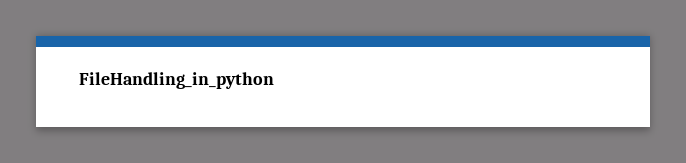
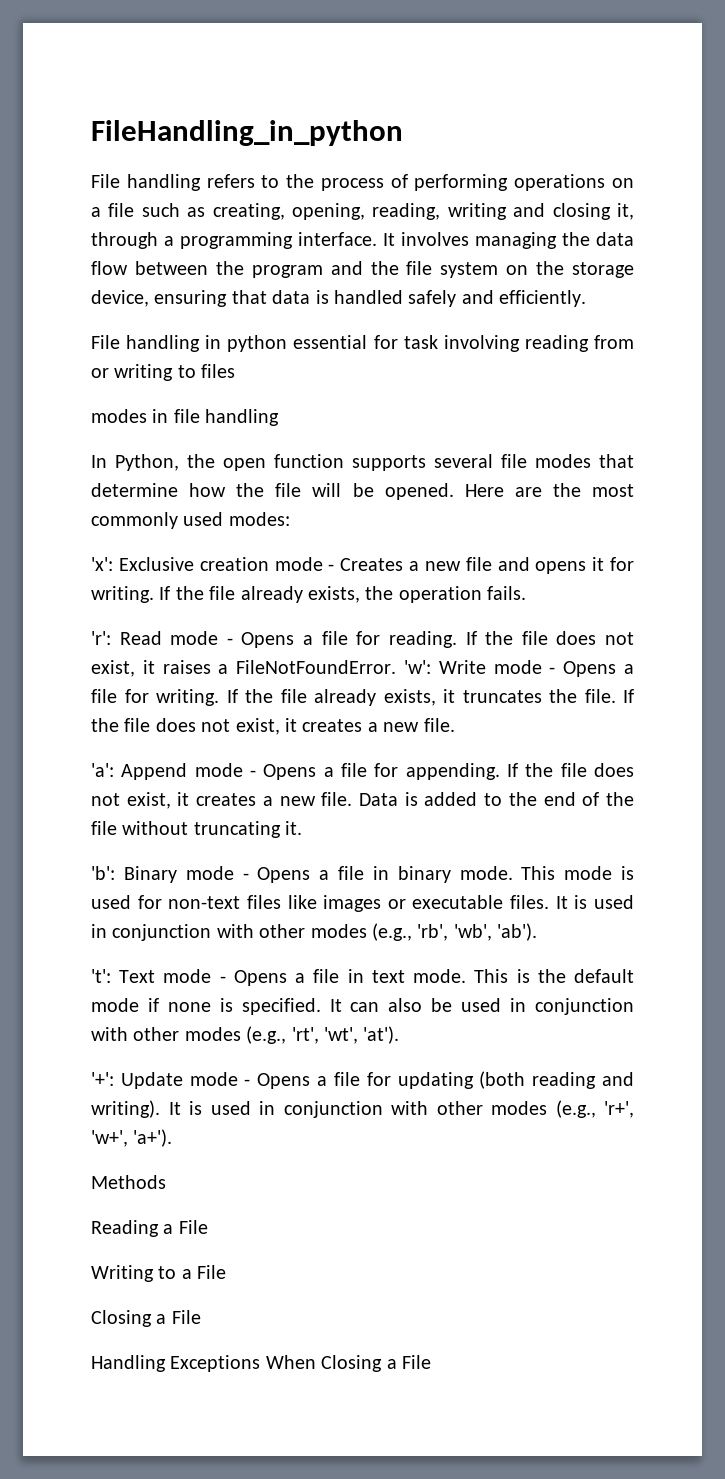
(274, 80) none -> [91,174,634,191] [91,203,634,220] [91,232,634,249] [91,261,634,278] [91,290,587,307] [91,335,634,352] [91,364,236,381] [91,409,280,426] [91,454,634,471] [91,483,635,500] [91,512,290,529] [91,557,634,574] [91,586,527,603] [91,631,635,648] [91,660,634,677] [91,689,634,706] [91,718,455,735] [91,763,634,780] [91,792,635,809] [91,821,303,838] [91,866,634,883] [91,895,634,912] [91,923,538,941] [91,969,634,986] [91,998,635,1015] [91,1026,400,1044] [91,1071,634,1089] [91,1100,634,1118] [91,1129,173,1147] [91,1175,166,1189] [91,1220,208,1237] [91,1265,227,1282] [91,1310,201,1327] [91,1355,431,1372] // File handling refers to the process of performing operations on a file such as creating, opening, reading, writing and closing it, through a programming interface. It involves managing the data flow between the program and the file system on the storage device, ensuring that data is handled safely and efficiently. // File handling in python essential for task involving reading from or writing to files // modes in file handling // In Python, the open function supports several file modes that determine how the file will be opened. Here are the most commonly used modes: // 'x': Exclusive creation mode - Creates a new file and opens it for writing. If the file already exists, the operation fails. // 'r': Read mode - Opens a file for reading. If the file does not exist, it raises a FileNotFoundError. 'w': Write mode - Opens a file for writing. If the file already exists, it truncates the file. If the file does not exist, it creates a new file. // 'a': Append mode - Opens a file for appending. If the file does not exist, it creates a new file. Data is added to the end of the file without truncating it. // 'b': Binary mode - Opens a file in binary mode. This mode is used for non-text files like images or executable files. It is used in conjunction with other modes (e.g., 'rb', 'wb', 'ab'). // 't': Text mode - Opens a file in text mode. This is the default mode if none is specified. It can also be used in conjunction with other modes (e.g., 'rt', 'wt', 'at'). // '+': Update mode - Opens a file for updating (both reading and writing). It is used in conjunction with other modes (e.g., 'r+', 'w+', 'a+'). // Methods // Reading a File // Writing to a File // Closing a File // Handling Exceptions When Closing a File

